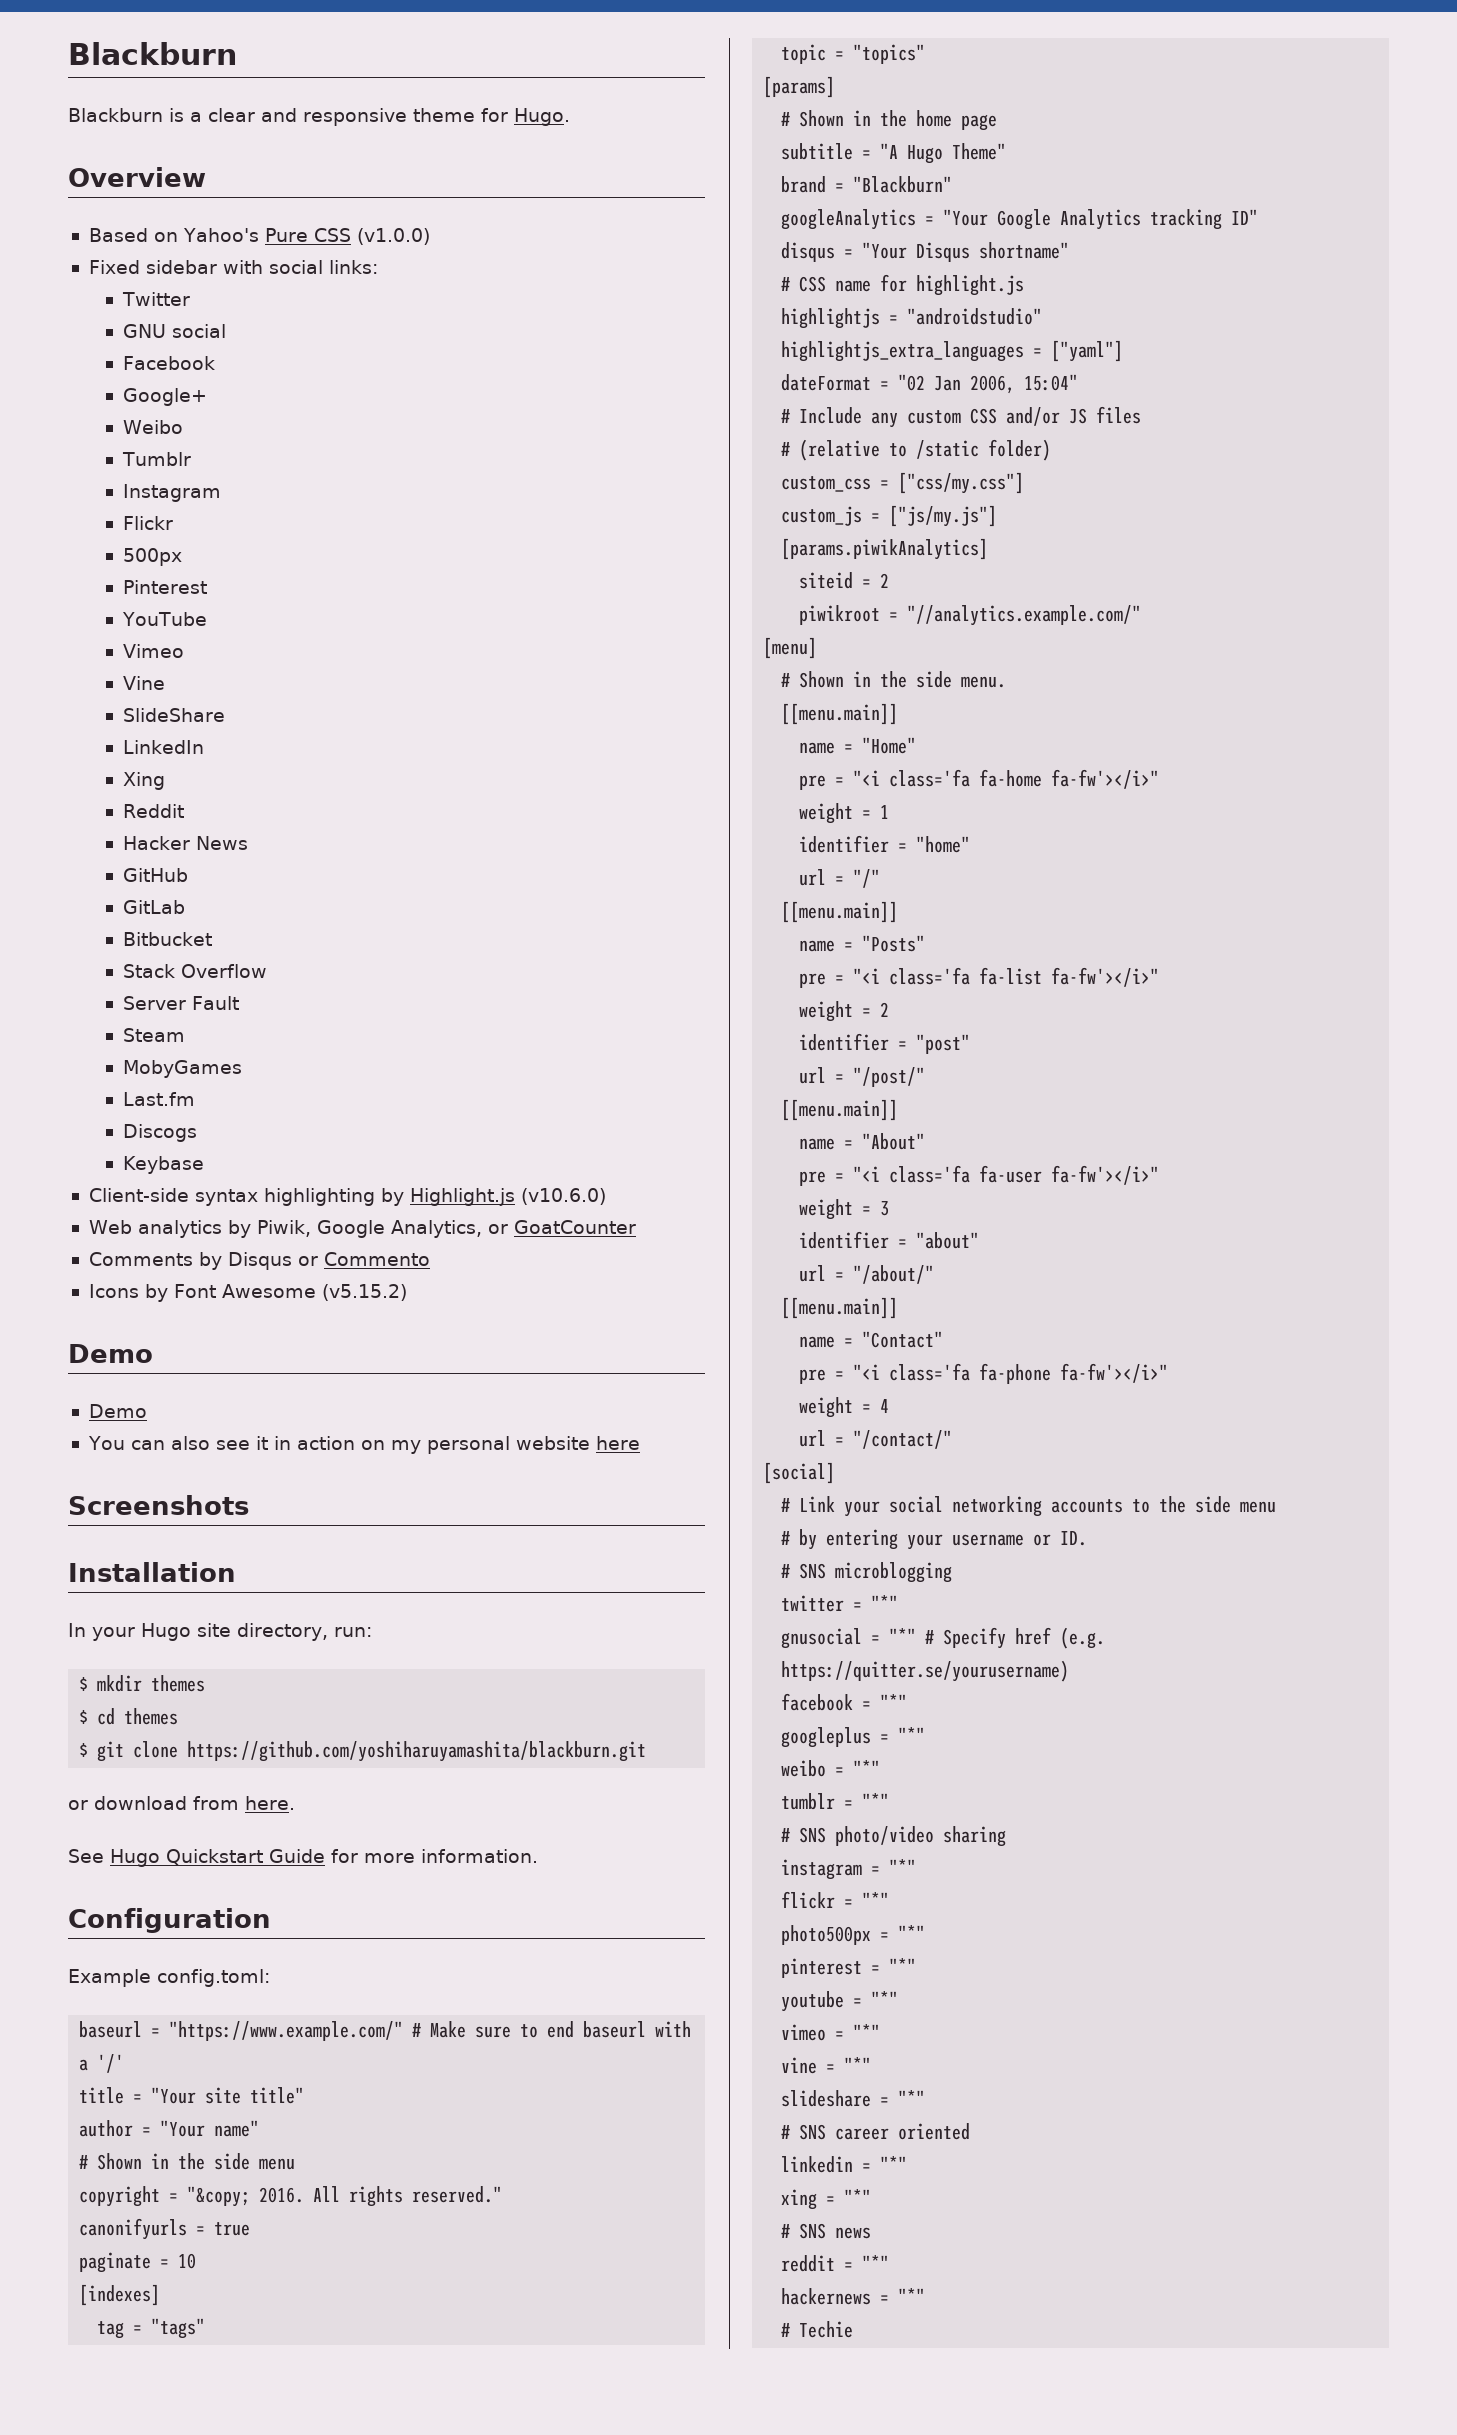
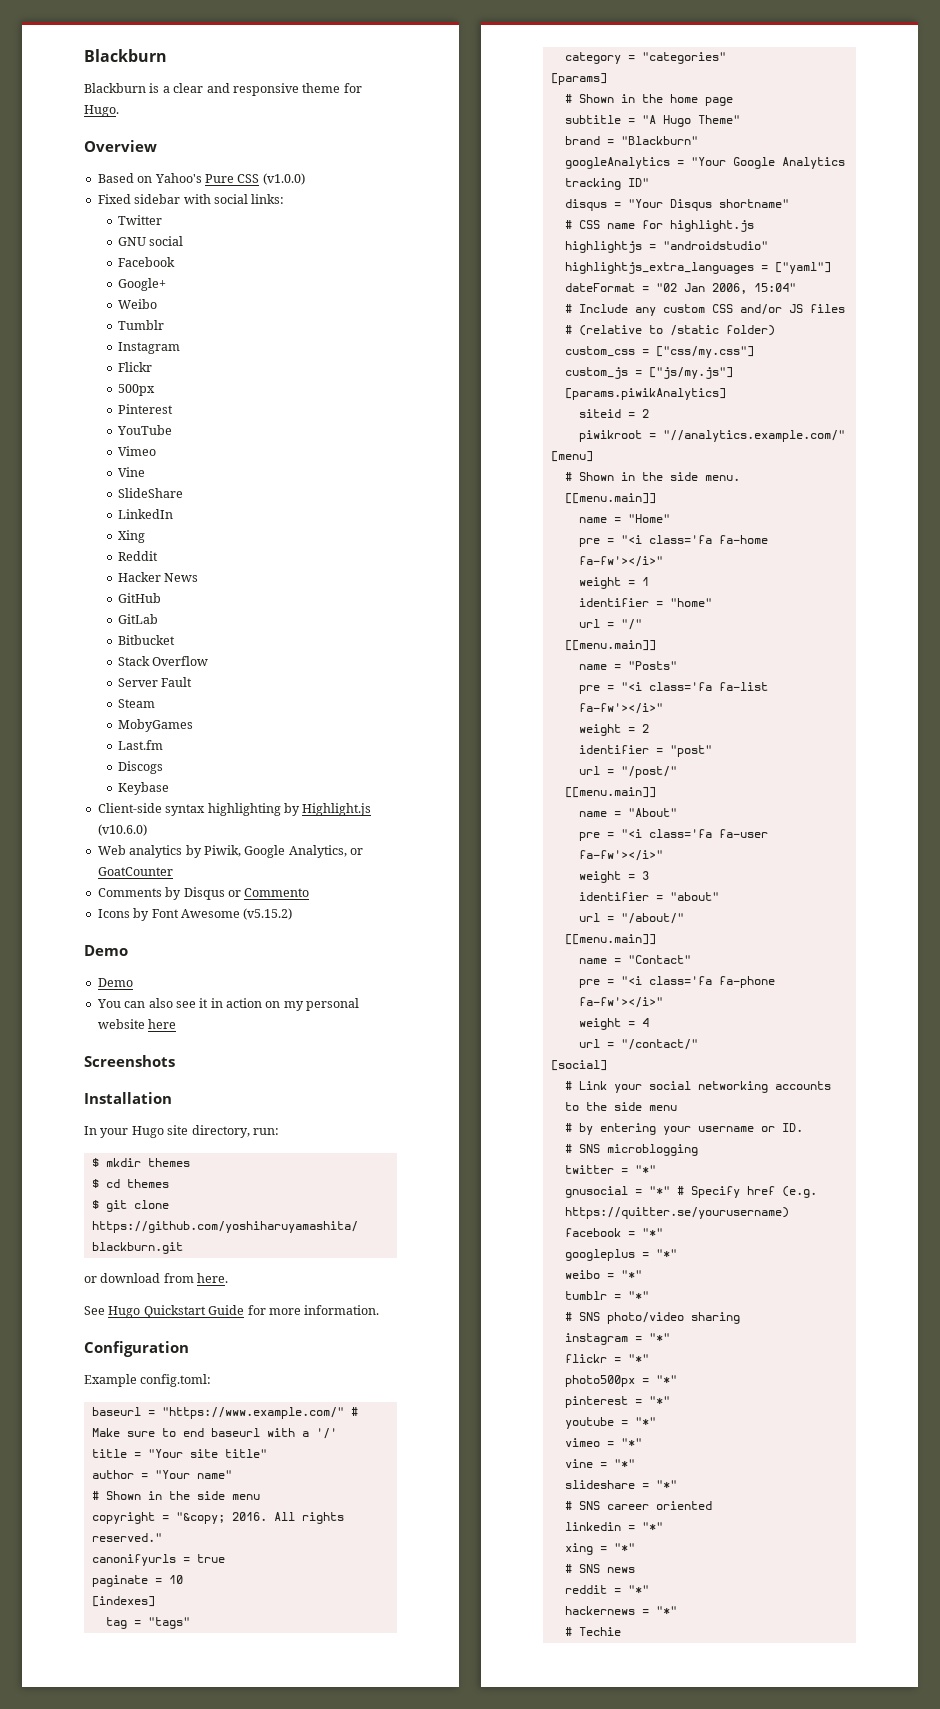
[781,44,926,64] topic = "topics" -> [564,52,726,64] category = "categories"

